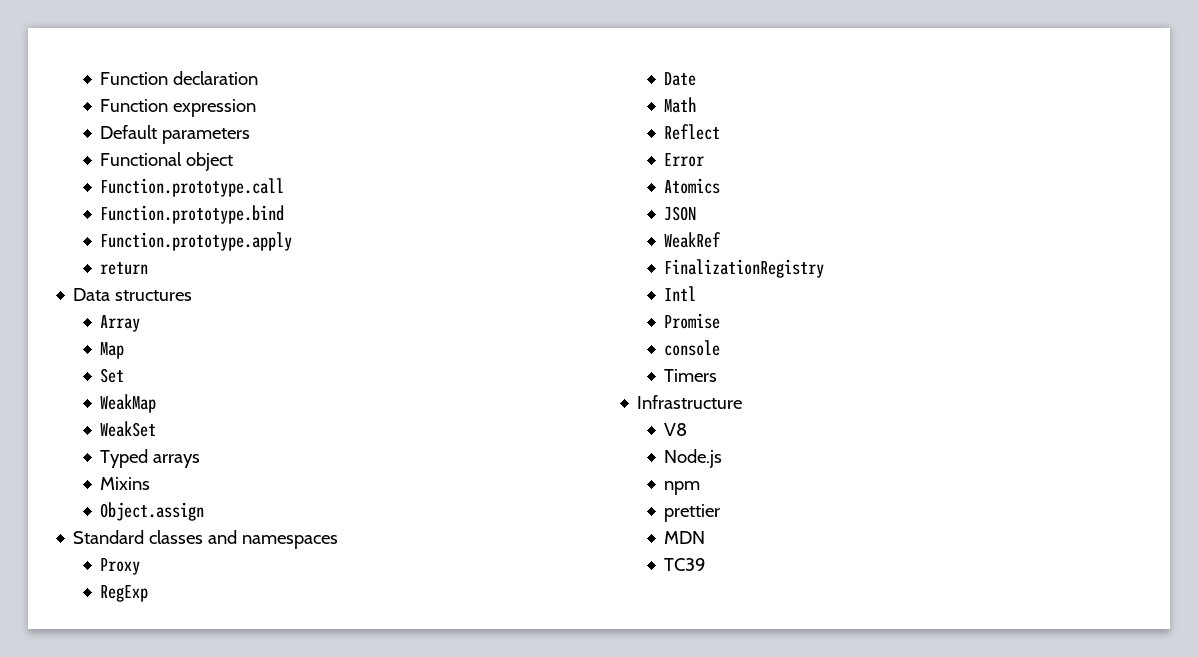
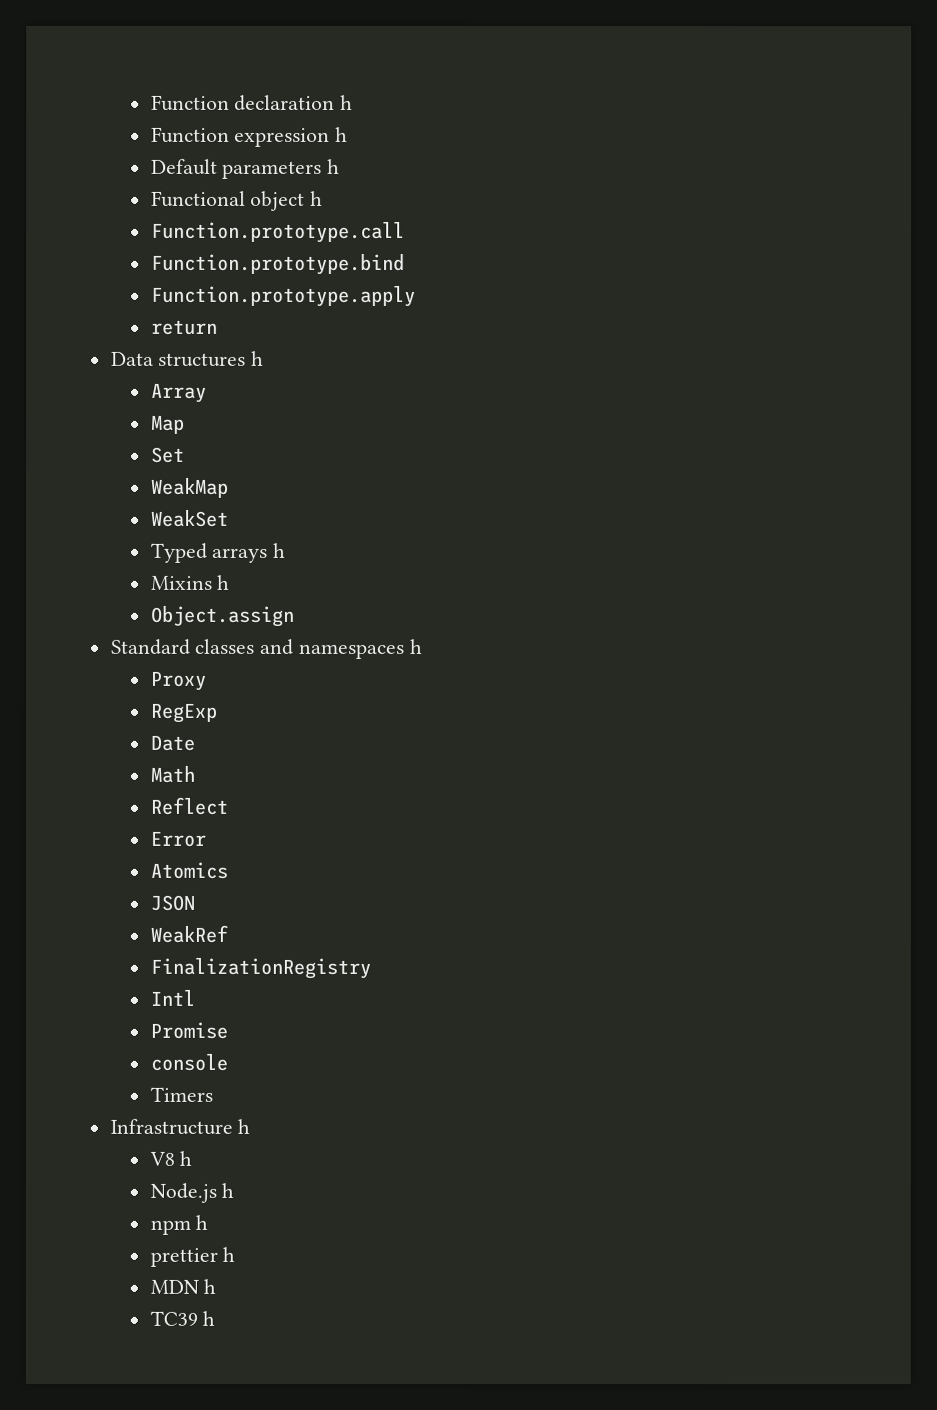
(259, 78) none -> [340,94,354,110] h
(257, 108) none -> [335,126,349,142] h
(251, 136) none -> [327,158,341,174] h
(234, 161) none -> [310,190,324,206] h
(193, 295) none -> [251,350,265,366] h
(201, 461) none -> [273,542,287,558] h
(151, 483) none -> [217,574,231,590] h
(339, 542) none -> [409,638,423,654] h
(743, 402) none -> [237,1118,251,1134] h
(688, 429) none -> [179,1150,193,1166] h
(723, 458) none -> [221,1182,235,1198] h
(701, 488) none -> [195,1214,209,1230] h
(721, 513) none -> [222,1246,236,1262] h
(706, 537) none -> [203,1278,217,1294] h
(707, 564) none -> [202,1310,216,1326] h

